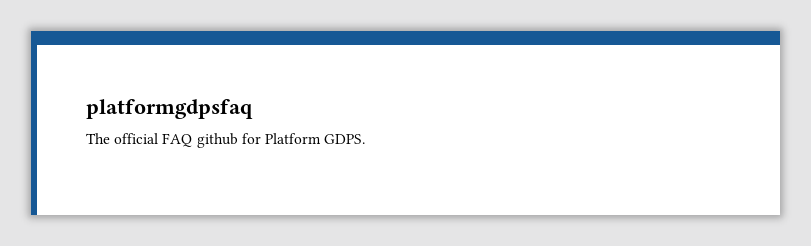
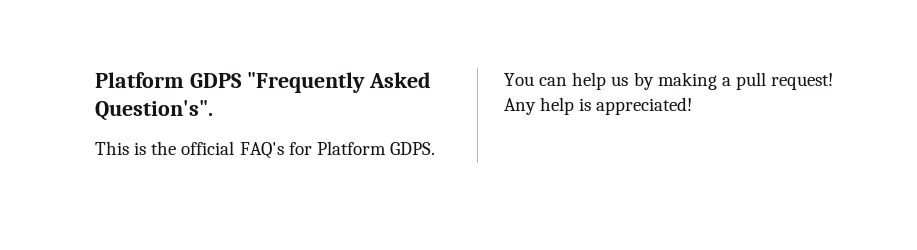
[86,99,253,119] [86,133,366,148] platformgdpsfaq // The official FAQ github for Platform GDPS. -> [95,72,431,93] [95,100,213,121] [95,141,435,159] [504,72,834,90] [504,97,693,115] Platform GDPS "Frequently Asked Question's". // This is the official FAQ's for Platform GDPS. You can help us by making a pull request! Any help is appreciated!

